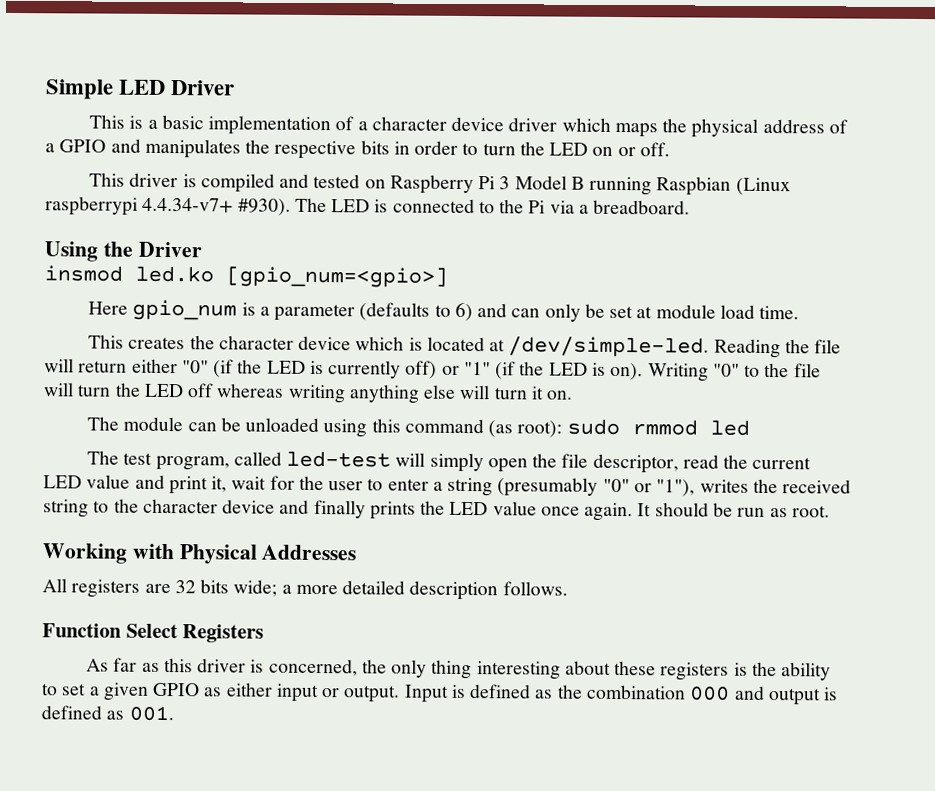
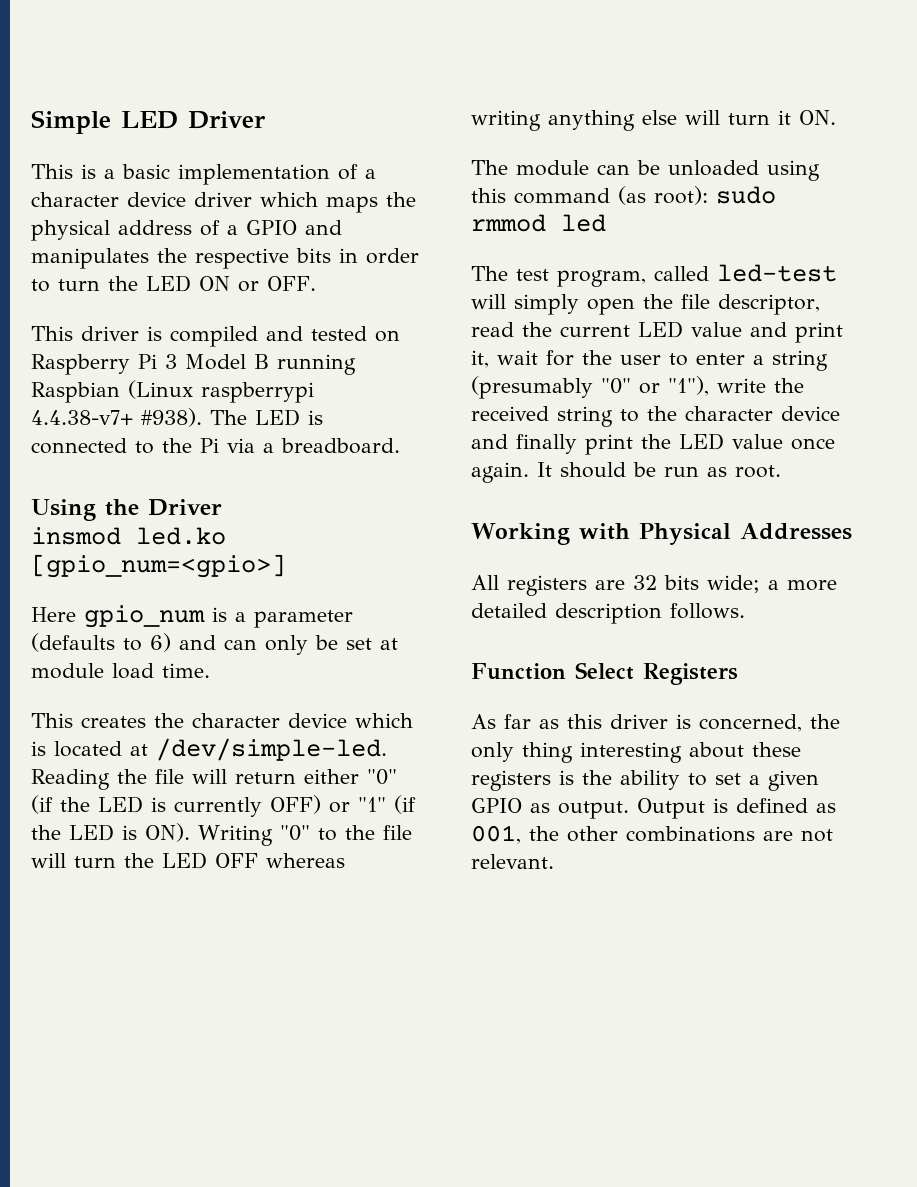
[592,142,670,157] on or off. -> [199,276,316,292] ON or OFF.
[142,197,291,216] 4.4.34-v7+ #930). -> [31,408,202,427] 4.4.38-v7+ #938).
[405,360,438,379] off) -> [270,795,321,814] OFF)
[610,362,644,381] on). -> [145,823,190,842] ON).
[187,383,215,398] off -> [215,853,258,868] OFF
[546,390,574,400] on. -> [799,110,836,125] ON.
[699,479,749,493] writes -> [717,378,766,393] write
[369,501,416,520] prints -> [585,434,633,455] print
[225,682,839,706] [41,705,174,722] either input or output. Input is defined as the combination 000 and output is defined as 001. -> [558,798,836,819] [471,825,833,844] [471,854,554,869] output. Output is defined as 001, the other combinations are not relevant.

